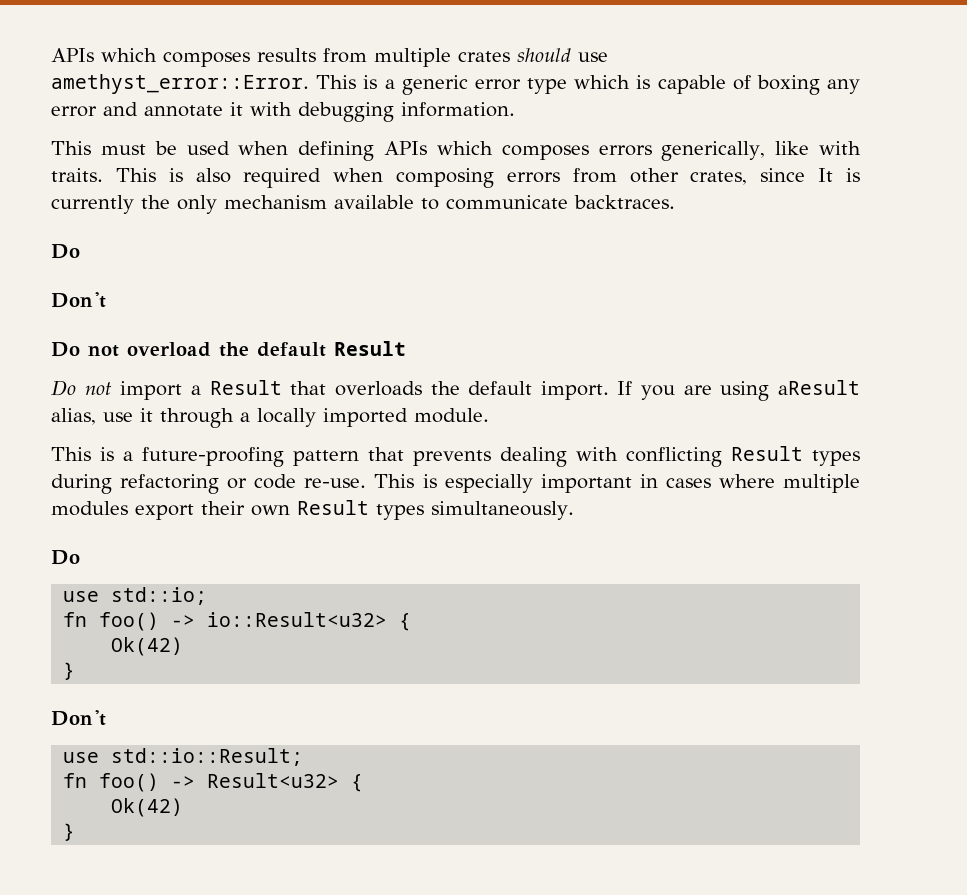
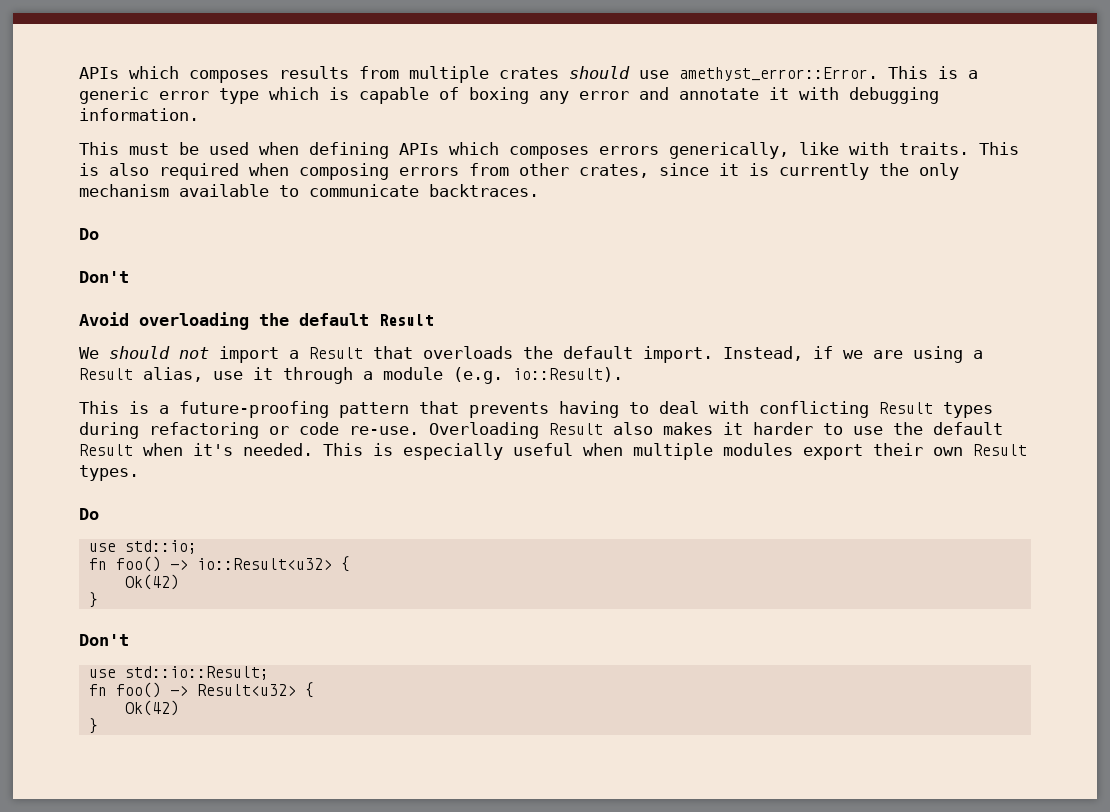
[818,168,834,182] It -> [719,163,739,176] it
[51,342,211,357] Do not overload -> [79,312,249,330] Avoid overloading
[51,380,76,396] Do -> [79,346,170,359] We should
[617,380,860,401] If you are using aResult -> [723,346,983,363] [79,368,133,380] Instead, if we are using a Result
[257,408,489,427] locally imported module. -> [383,367,623,384] module (e.g. io::Result).
[500,447,567,467] dealing -> [559,401,699,418] having to deal
[374,474,775,493] This is especially important in cases where -> [429,422,1003,439] [79,443,623,460] Overloading Result also makes it harder to use the default Result when it's needed. This is especially useful when
[376,501,574,520] types simultaneously. -> [79,465,139,481] types.

